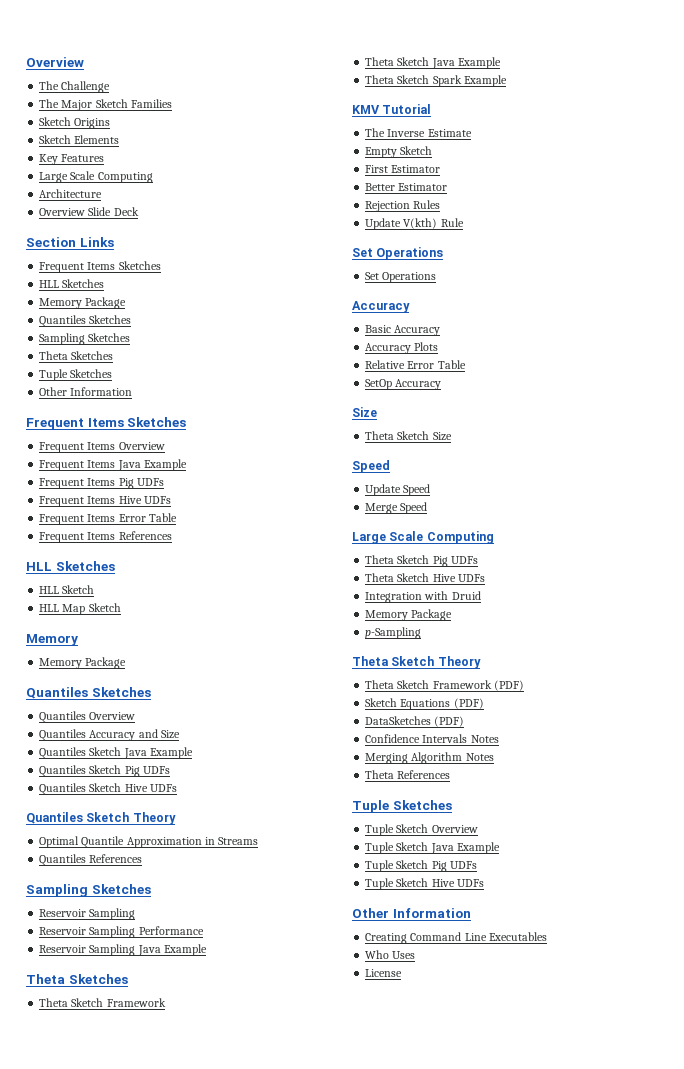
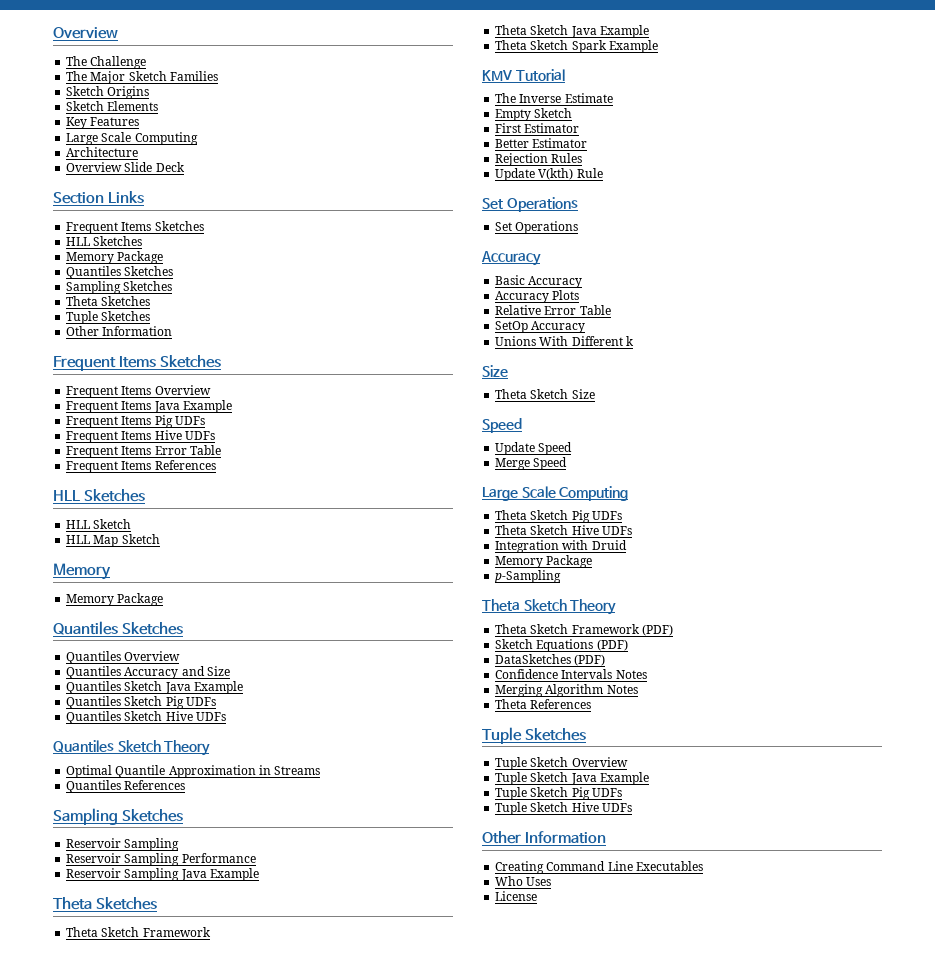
(442, 384) none -> [495,336,634,346] // Unions With Different k

